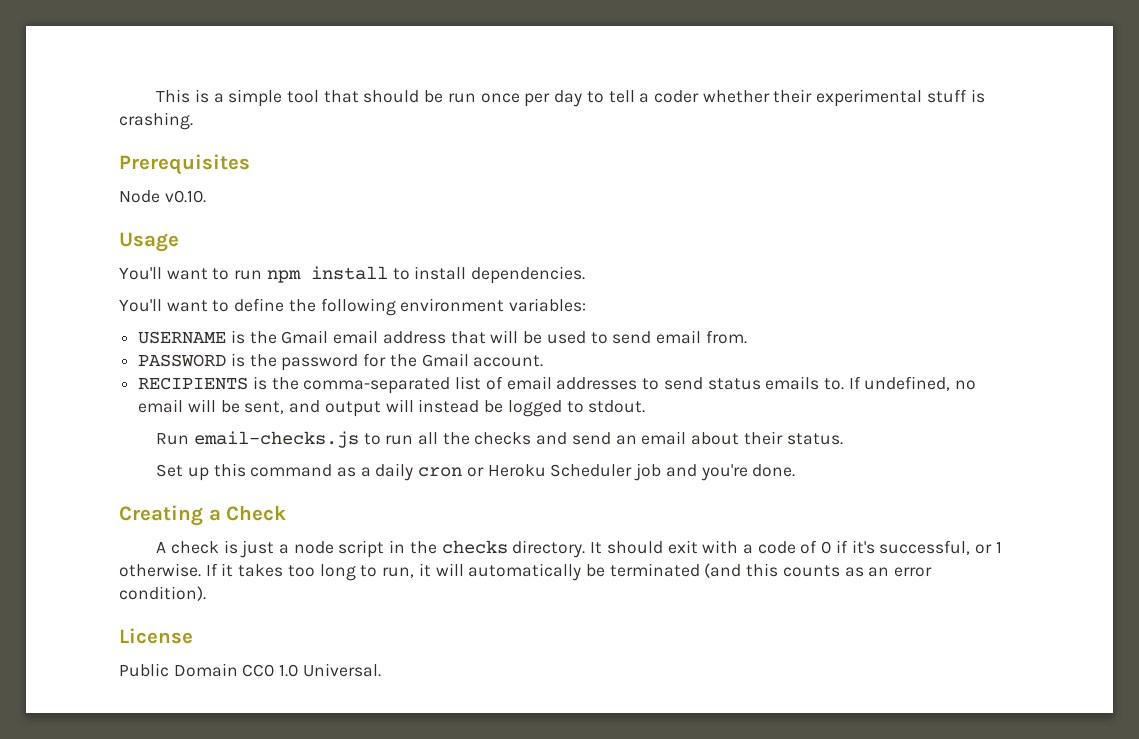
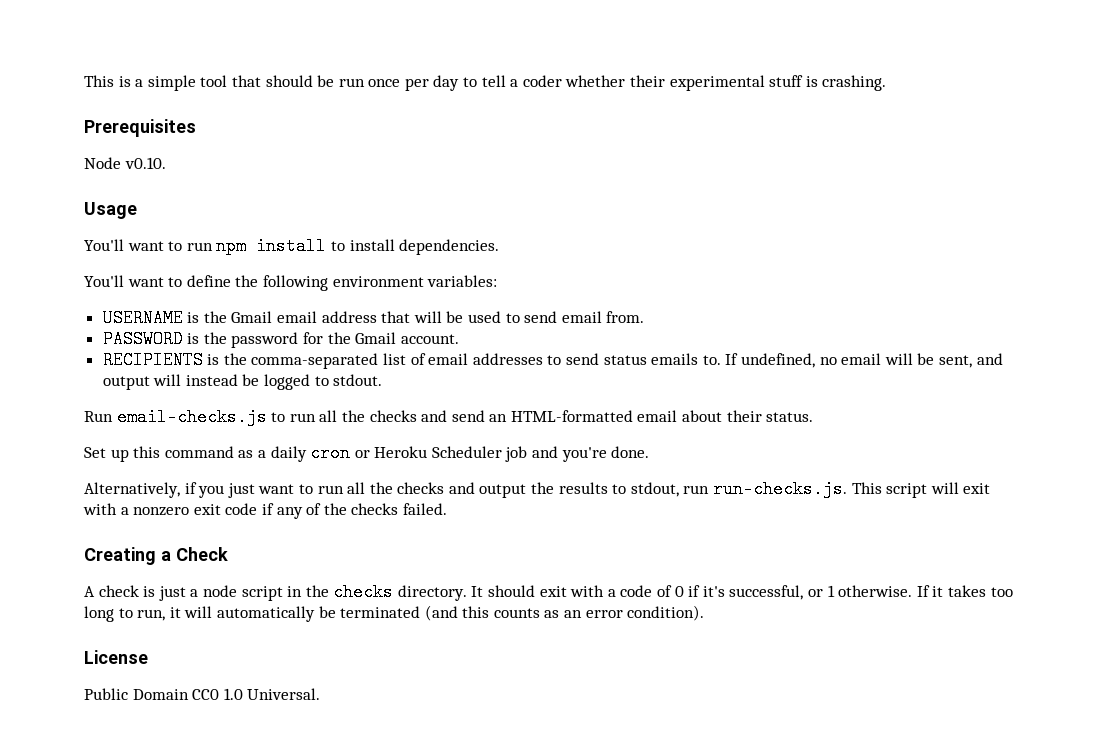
(637, 440) none -> [510,410,633,422] HTML-formatted
(796, 470) none -> [84,480,991,498] [83,503,447,519] // Alternatively, if you just want to run all the checks and output the results to stdout, run run-checks.js. This script will exit with a nonzero exit code if any of the checks failed.

